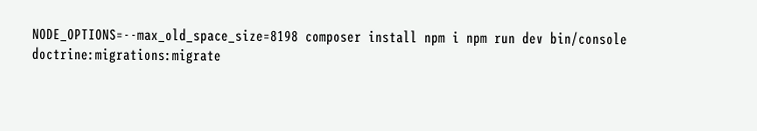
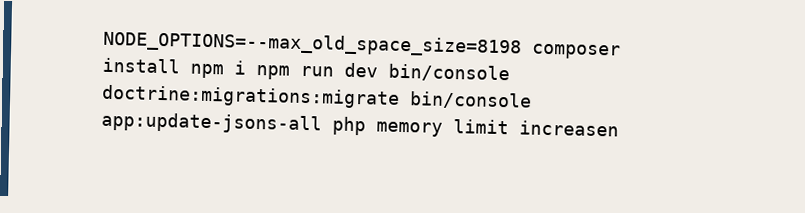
(222, 55) none -> [409,91,532,110] [101,111,619,137] bin/console app:update-jsons-all php memory limit increasen

